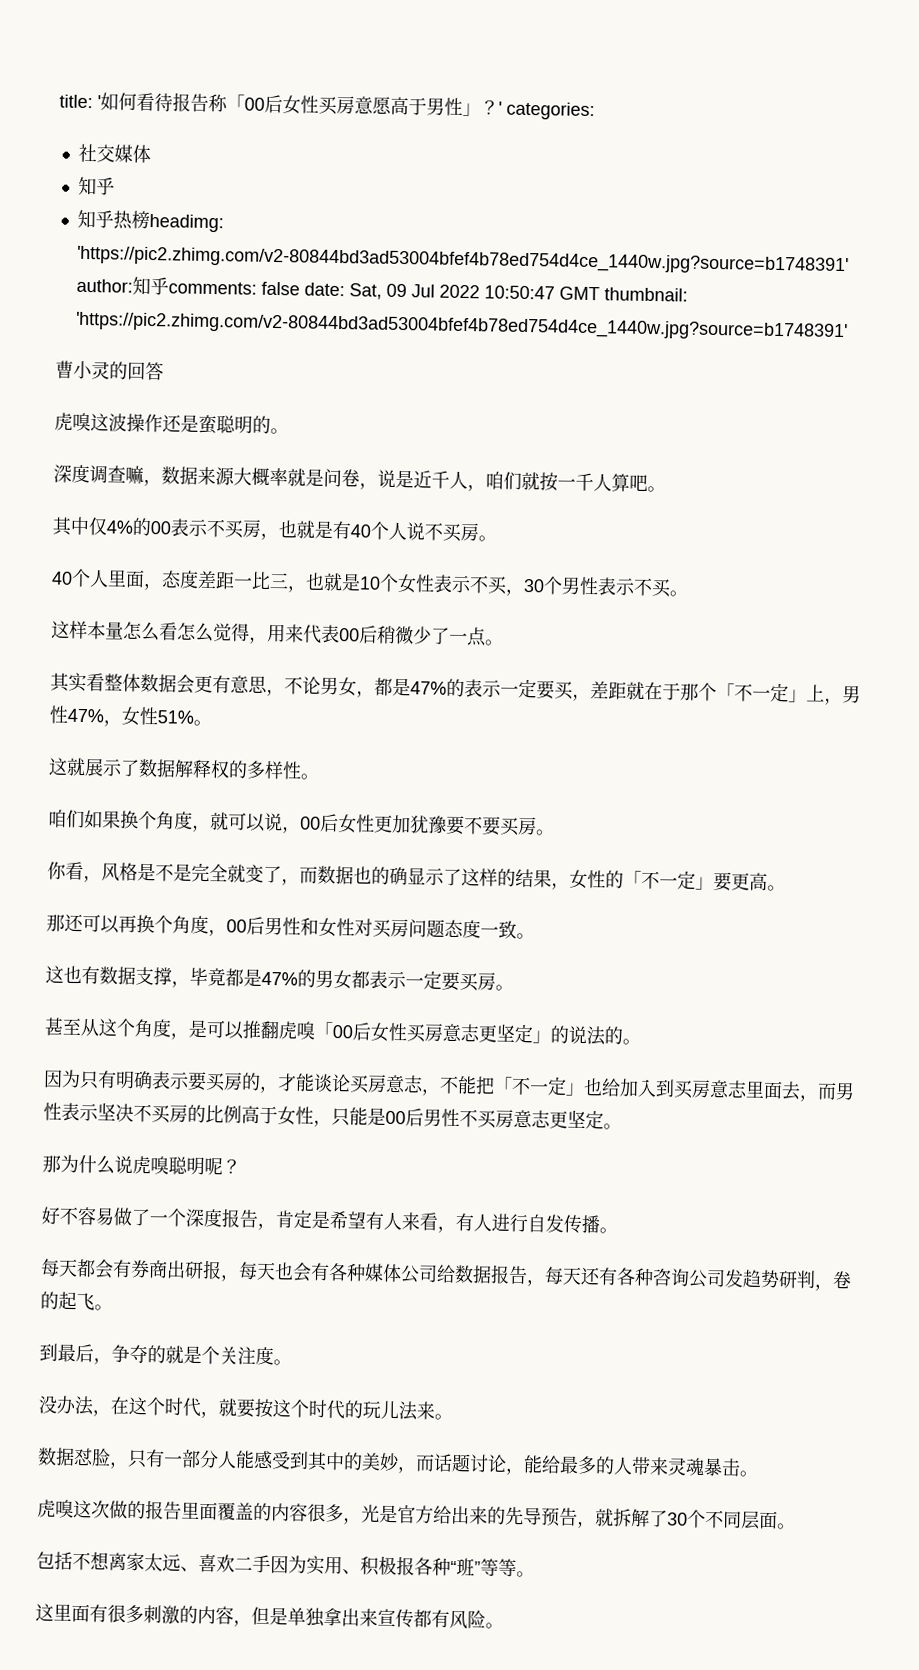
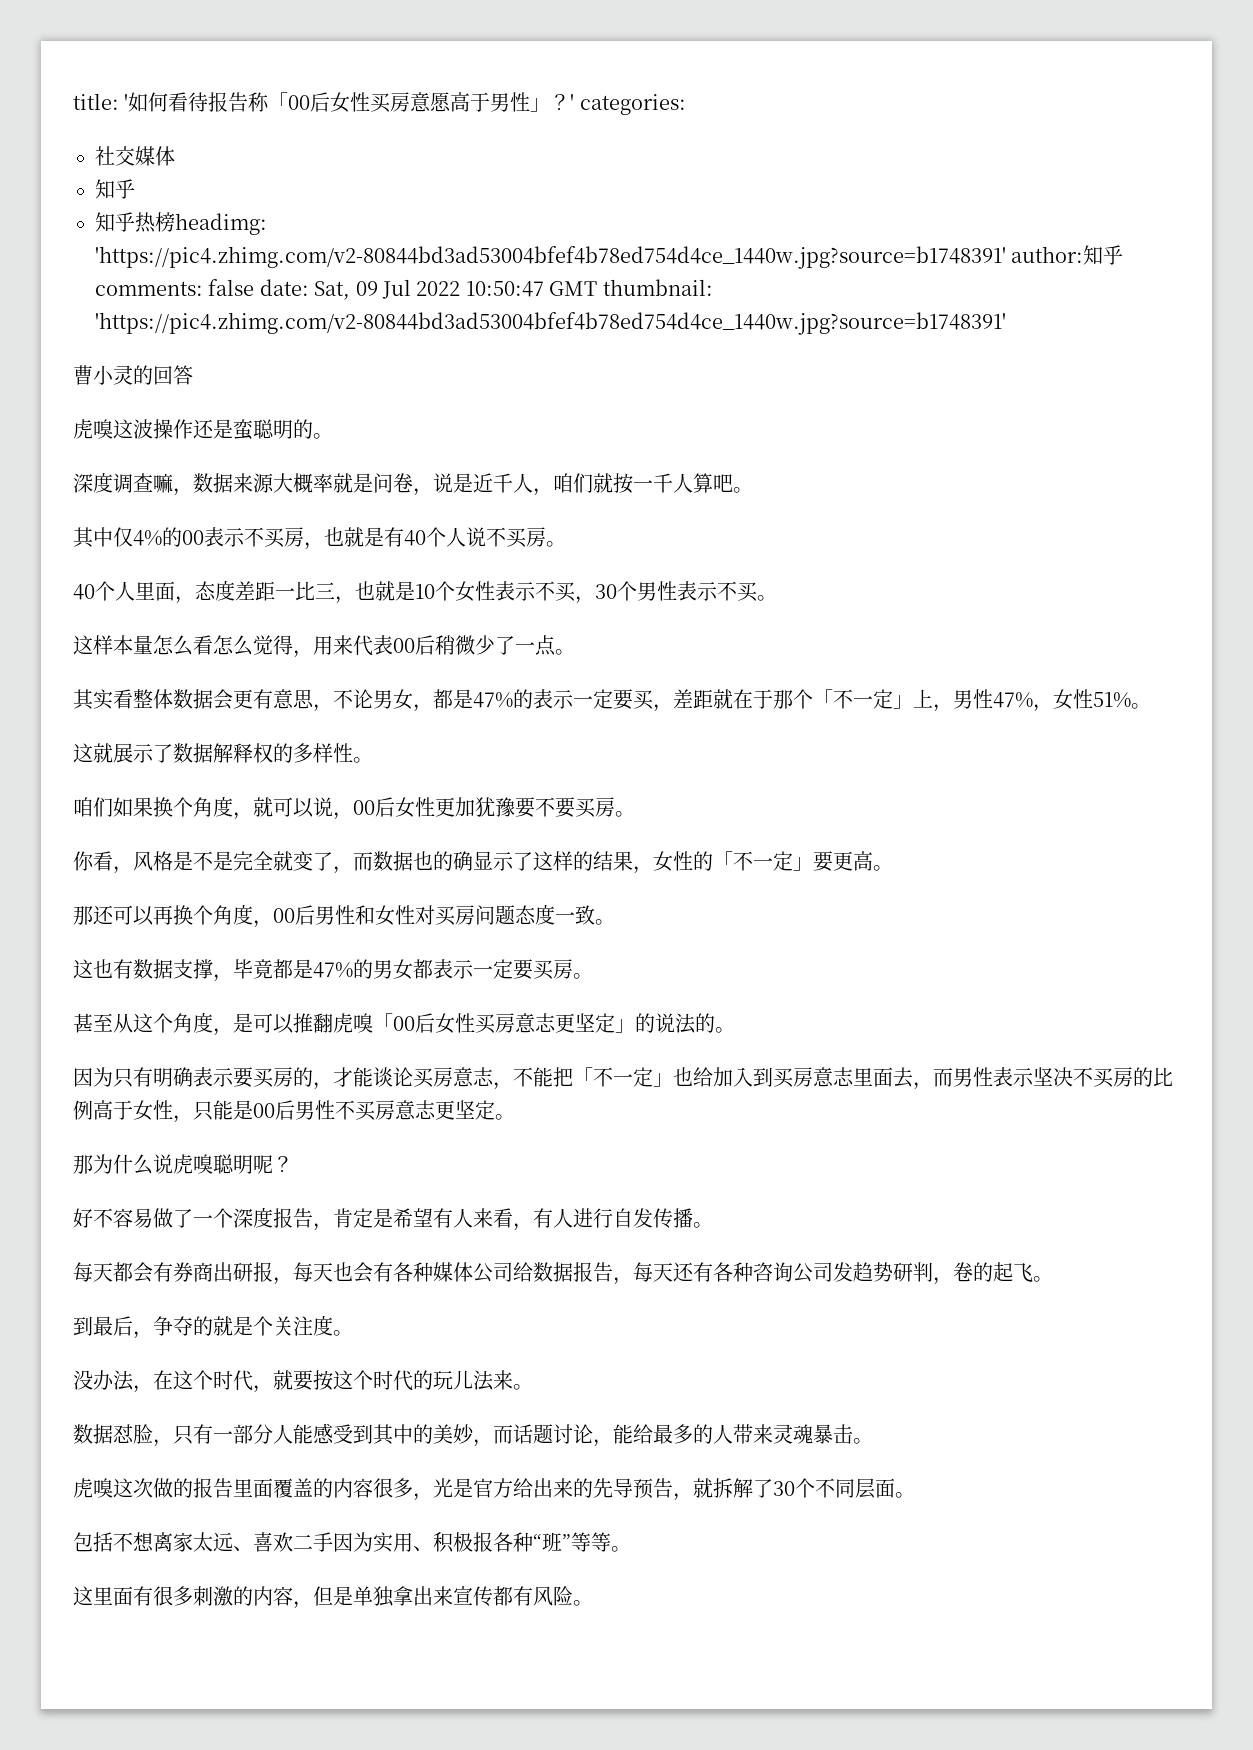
[76,245,849,276] 'https://pic2.zhimg.com/v2-80844bd3ad53004bfef4b78ed754d4ce_1440w.jpg?source=b1748391' -> [95,246,1006,269] 'https://pic4.zhimg.com/v2-80844bd3ad53004bfef4b78ed754d4ce_1440w.jpg?source=b1748391'
[74,311,848,342] 'https://pic2.zhimg.com/v2-80844bd3ad53004bfef4b78ed754d4ce_1440w.jpg?source=b1748391' -> [95,312,1006,335] 'https://pic4.zhimg.com/v2-80844bd3ad53004bfef4b78ed754d4ce_1440w.jpg?source=b1748391'

